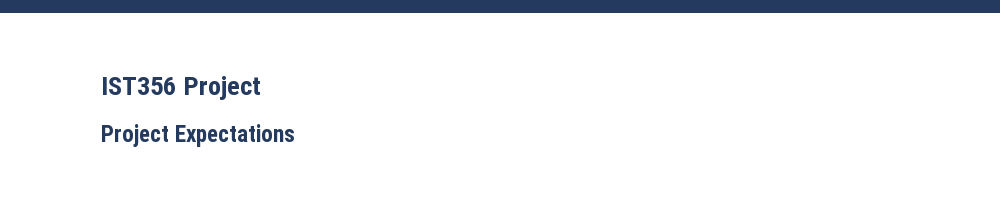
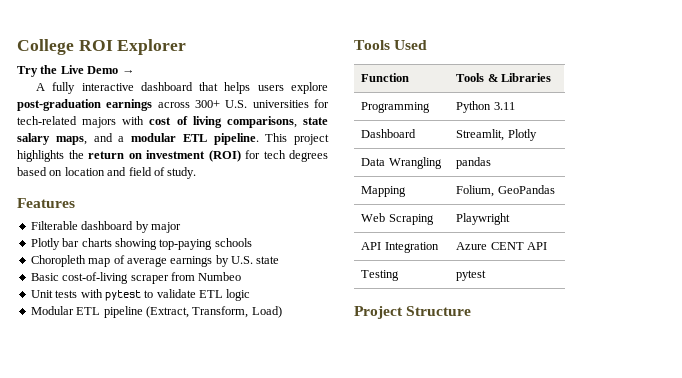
[101,76,262,100] [101,124,296,147] IST356 Project // Project Expectations -> [17,39,187,55] [17,65,135,77] [36,82,328,94] [17,99,329,111] [17,116,328,128] [17,133,329,145] [17,150,328,162] [17,167,197,179] [17,198,75,208] [30,221,181,233] [30,238,252,250] [30,255,280,267] [30,272,242,284] [30,289,251,301] [30,306,282,318] [354,40,428,50] [361,73,410,82] [456,73,552,82] [361,102,431,113] [456,101,515,113] [361,129,417,138] [456,129,537,141] [361,157,442,169] [456,157,492,169] [361,186,407,197] [456,185,555,197] [361,213,434,225] [456,213,511,225] [361,242,439,253] [456,242,548,250] [361,270,400,281] [456,270,487,281] [354,306,472,319] College ROI Explorer // Try the Live Demo → // A fully interactive dashboard that helps users explore post-graduation earnings across 300+ U.S. universities for tech-related majors with cost of living comparisons, state salary maps, and a modular ETL pipeline. This project highlights the return on investment (ROI) for tech degrees based on location and field of study. // Features // Filterable dashboard by major // Plotly bar charts showing top-paying schools // Choropleth map of average earnings by U.S. state // Basic cost-of-living scraper from Numbeo // Unit tests with pytest to validate ETL logic // Modular ETL pipeline (Extract, Transform, Load) // Tools Used // Function | Tools & Libraries // Programming | Python 3.11 // Dashboard | Streamlit, Plotly // Data Wrangling | pandas // Mapping | Folium, GeoPandas // Web Scraping | Playwright // API Integration | Azure CENT API // Testing | pytest // Project Structure

